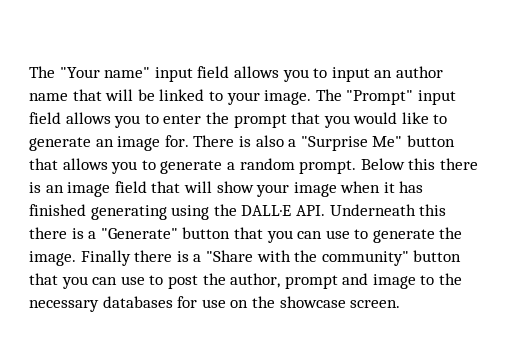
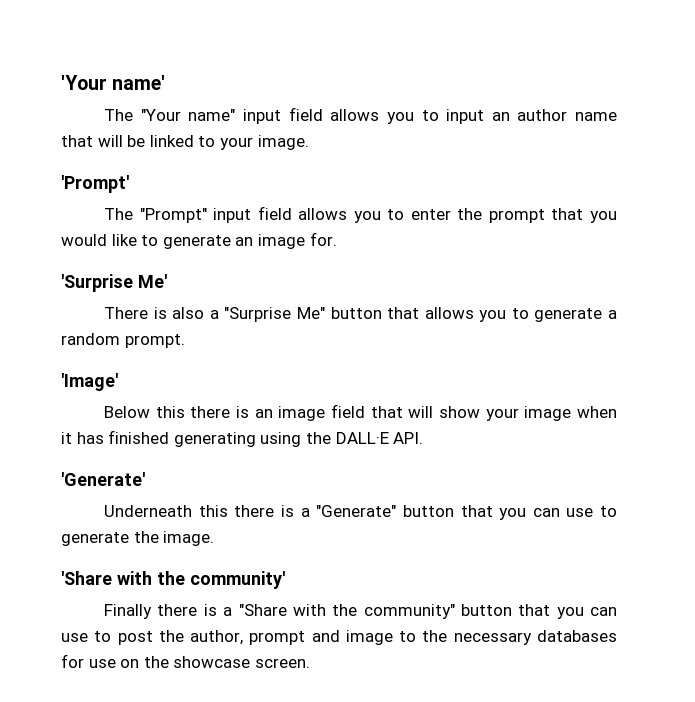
(29, 72) none -> [61,75,166,90] 'Your name' //
(312, 97) none -> [61,175,129,193] // 'Prompt' //
(189, 141) none -> [61,274,167,292] // 'Surprise Me' //
(357, 167) none -> [61,373,118,391] // 'Image' //
(325, 210) none -> [61,472,145,486] // 'Generate' //
(76, 258) none -> [61,571,285,589] // 'Share with the community' //

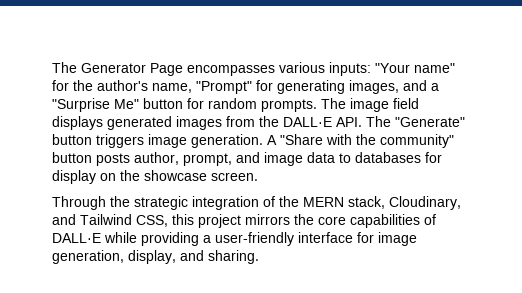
[61,75,166,90] [104,107,617,124] [61,135,309,150] [61,175,129,193] [104,206,618,223] [61,232,337,249] [61,274,167,292] [104,307,617,322] [61,333,185,348] [61,373,118,391] [104,404,617,421] [61,430,424,447] [61,472,145,486] [104,505,617,520] [61,531,215,546] [61,571,285,589] [104,604,233,619] 'Your name' // The "Your name" input field allows you to input an author name that will be linked to your image. // 'Prompt' // The "Prompt" input field allows you to enter the prompt that you would like to generate an image for. // 'Surprise Me' // There is also a "Surprise Me" button that allows you to generate a random prompt. // 'Image' // Below this there is an image field that will show your image when it has finished generating using the DALL·E API. // 'Generate' // Underneath this there is a "Generate" button that you can use to generate the image. // 'Share with the community' // Finally there is a -> [52,62,455,76] [52,80,439,94] [52,98,419,112] [52,116,465,130] [52,134,277,148] The Generator Page encompasses various inputs: "Your name" for the author's name, "Prompt" for generating images, and a "Surprise Me" button for random prompts. The image field displays generated images from the DALL·E API. The "Generate" button triggers image generation. A
[518,604,618,619] [61,630,532,645] that you can use to post the author, prompt and image to the necessary -> [96,152,351,166] posts author, prompt, and image data to
[88,659,116,668] use -> [52,170,96,184] display
(310, 663) none -> [52,196,461,210] [52,214,436,228] [52,232,417,246] [52,250,259,264] // Through the strategic integration of the MERN stack, Cloudinary, and Tailwind CSS, this project mirrors the core capabilities of DALL·E while providing a user-friendly interface for image generation, display, and sharing.

